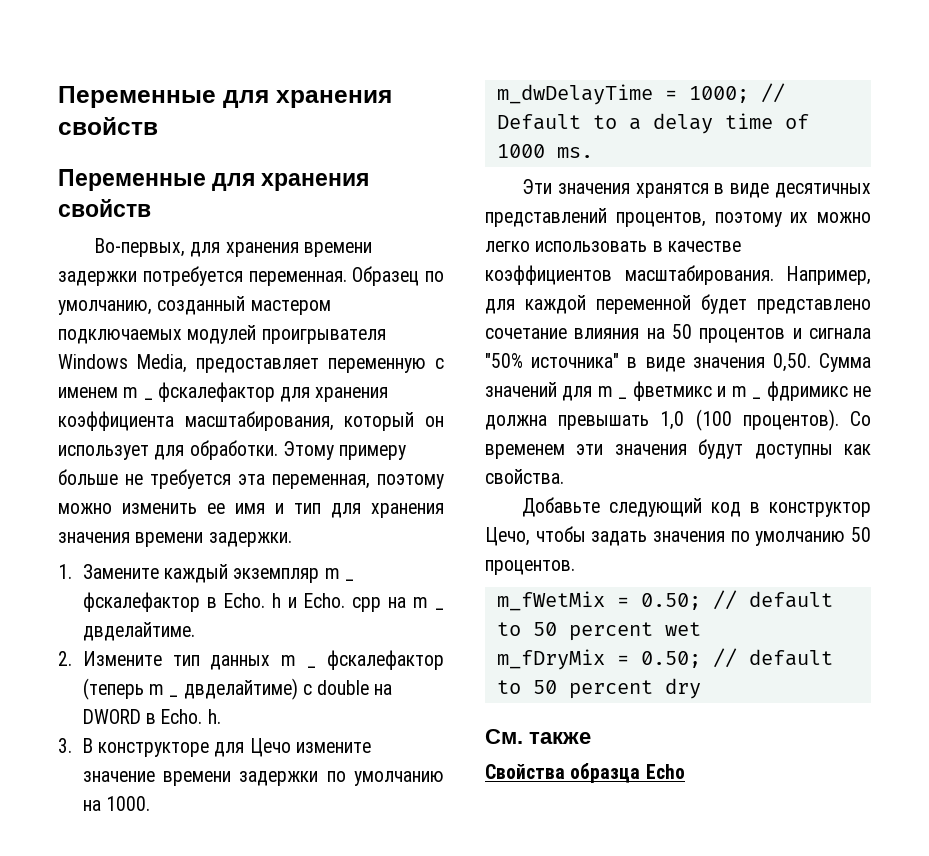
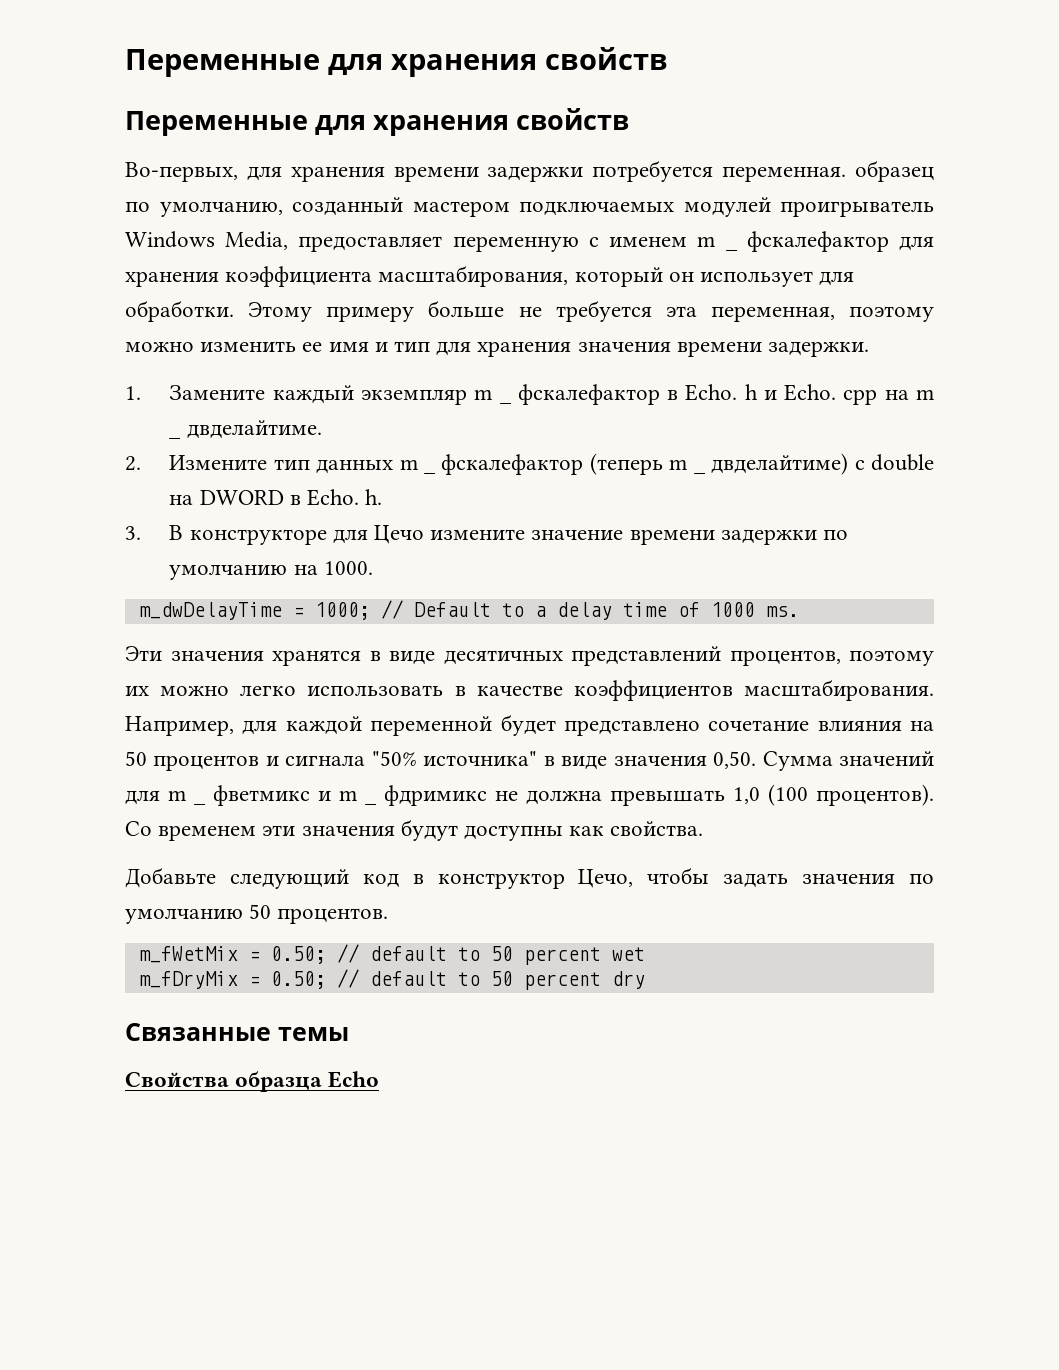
[352,266,420,286] Образец -> [855,160,934,182] образец
[261,329,386,344] проигрывателя -> [780,201,934,217] проигрыватель
[485,729,591,744] См. также -> [125,1023,349,1041] Связанные темы

